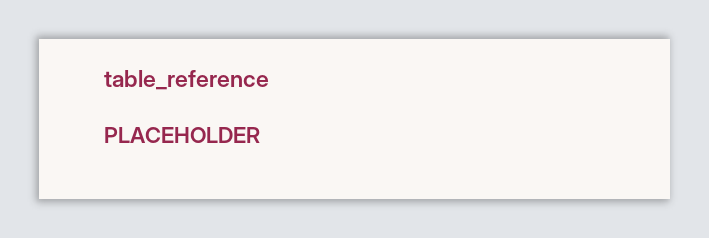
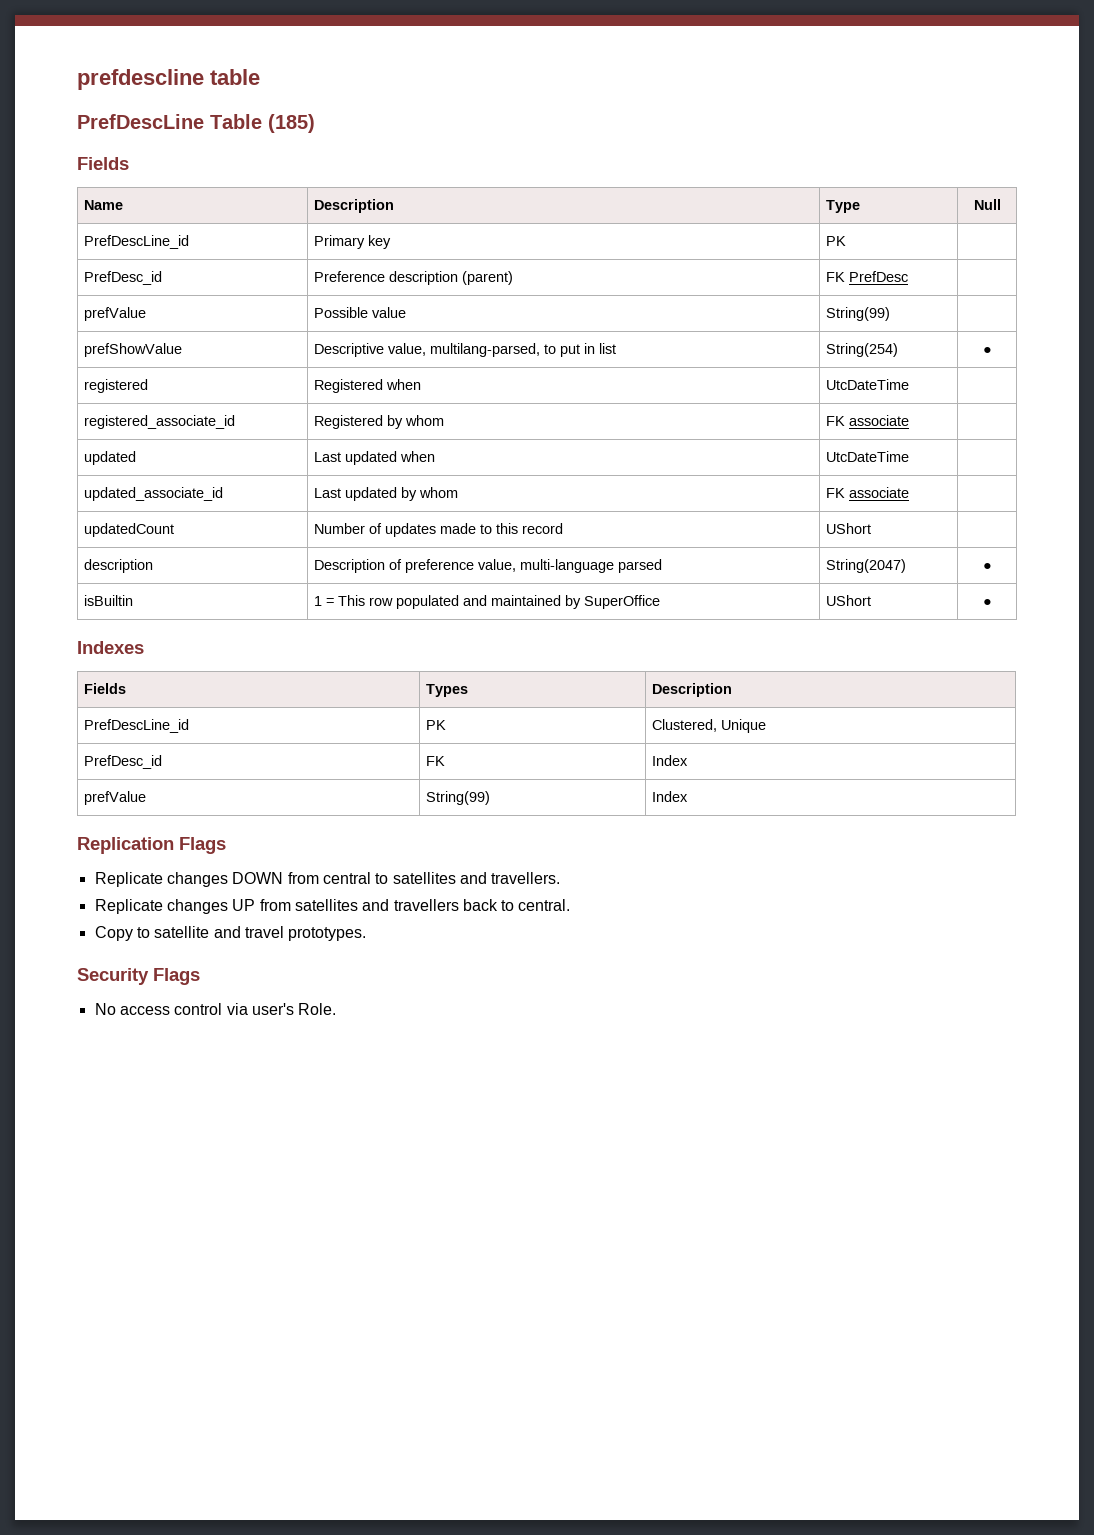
[104,70,269,90] [104,127,260,143] table_reference // PLACEHOLDER -> [77,69,260,90] [77,114,315,133] [77,157,129,170] [84,200,124,210] [314,199,395,213] [826,200,861,213] [973,199,1001,210] [84,235,190,249] [314,235,392,249] [826,236,847,246] [84,271,163,285] [314,271,514,285] [826,271,909,282] [84,307,147,321] [314,307,407,318] [826,307,891,321] [84,343,183,357] [314,343,617,357] [826,343,899,357] [982,347,992,354] [84,379,149,393] [314,379,422,393] [826,379,910,390] [84,415,236,429] [314,415,445,429] [826,415,910,426] [84,451,137,465] [314,451,436,465] [826,451,910,462] [84,487,224,501] [314,487,459,501] [826,487,910,498] [84,523,175,537] [314,523,564,537] [826,523,872,534] [84,559,154,573] [314,559,663,573] [826,559,907,573] [982,563,992,570] [84,595,134,606] [314,595,661,609] [826,595,872,606] [982,599,992,606] [77,641,144,654] [84,683,127,694] [426,684,469,697] [652,683,733,697] [84,719,190,733] [426,720,447,730] [652,719,767,733] [84,755,163,769] [426,756,446,766] [652,755,689,766] [84,791,147,805] [426,791,491,805] [652,791,689,802] [77,837,226,854] [94,872,561,887] [94,899,571,914] [94,926,367,941] [77,968,200,985] [94,1003,337,1015] prefdescline table // PrefDescLine Table (185) // Fields // Name | Description | Type | Null // PrefDescLine_id | Primary key | PK | // PrefDesc_id | Preference description (parent) | FK PrefDesc | // prefValue | Possible value | String(99) | // prefShowValue | Descriptive value, multilang-parsed, to put in list | String(254) | ● // registered | Registered when | UtcDateTime | // registered_associate_id | Registered by whom | FK associate | // updated | Last updated when | UtcDateTime | // updated_associate_id | Last updated by whom | FK associate | // updatedCount | Number of updates made to this record | UShort | // description | Description of preference value, multi-language parsed | String(2047) | ● // isBuiltin | 1 = This row populated and maintained by SuperOffice | UShort | ● // Indexes // Fields | Types | Description // PrefDescLine_id | PK | Clustered, Unique // PrefDesc_id | FK | Index // prefValue | String(99) | Index // Replication Flags // Replicate changes DOWN from central to satellites and travellers. // Replicate changes UP from satellites and travellers back to central. // Copy to satellite and travel prototypes. // Security Flags // No access control via user's Role.

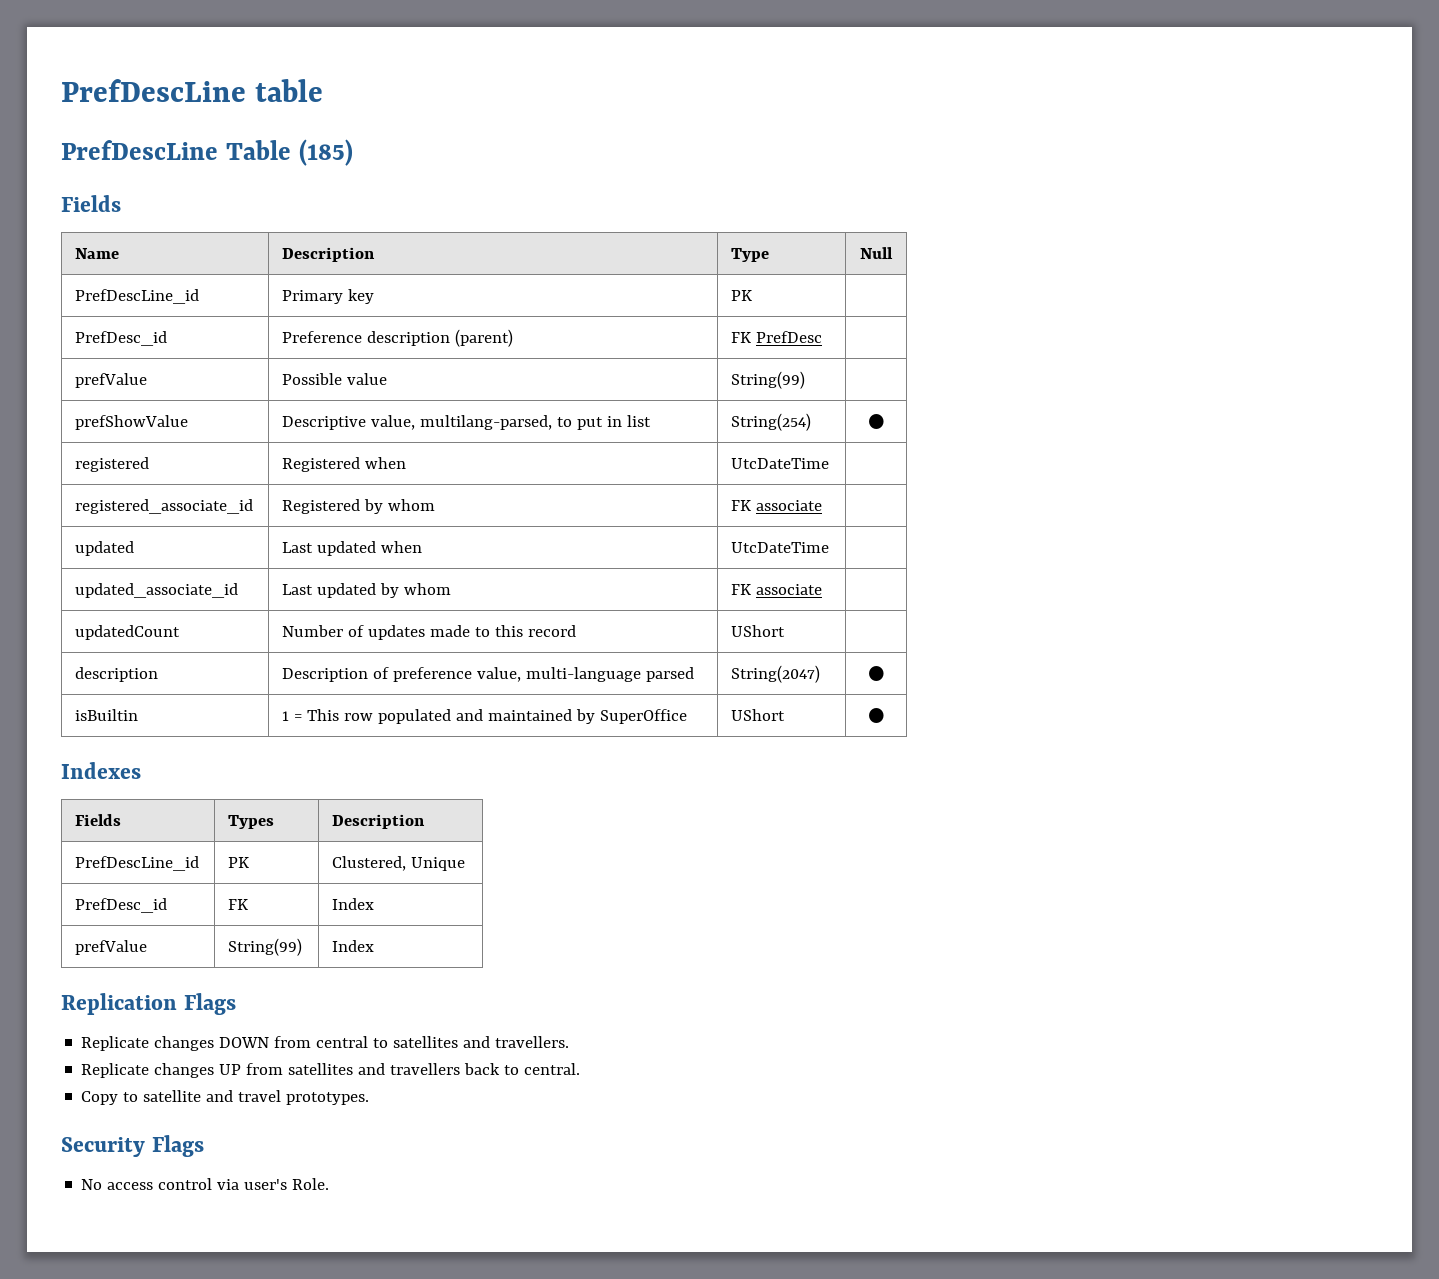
[77,69,204,90] prefdescline -> [61,79,246,102] PrefDescLine

